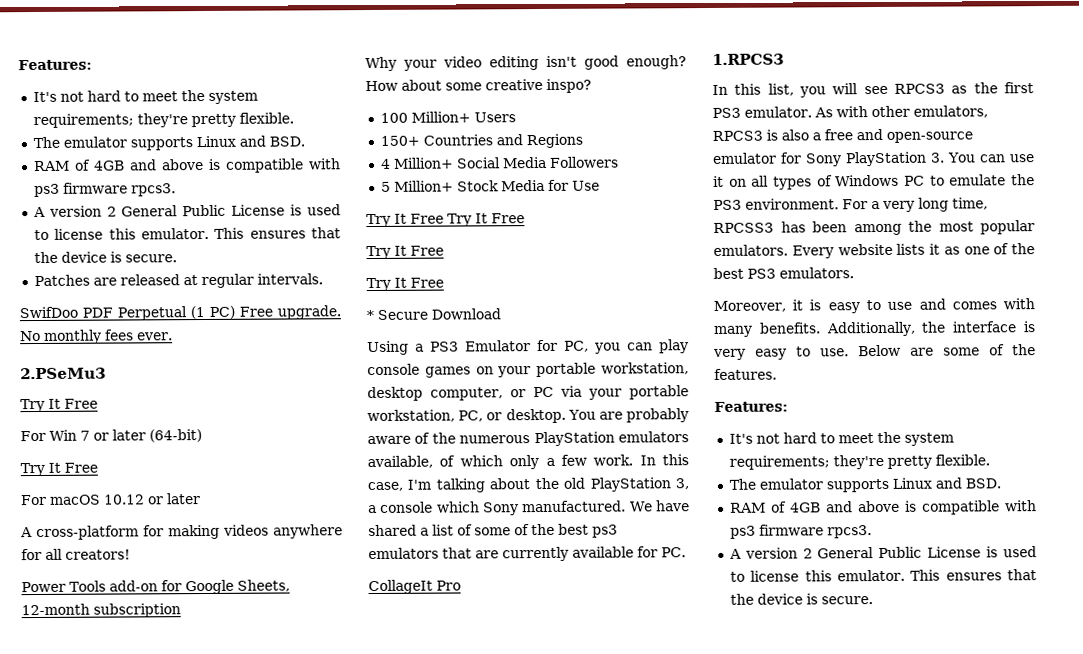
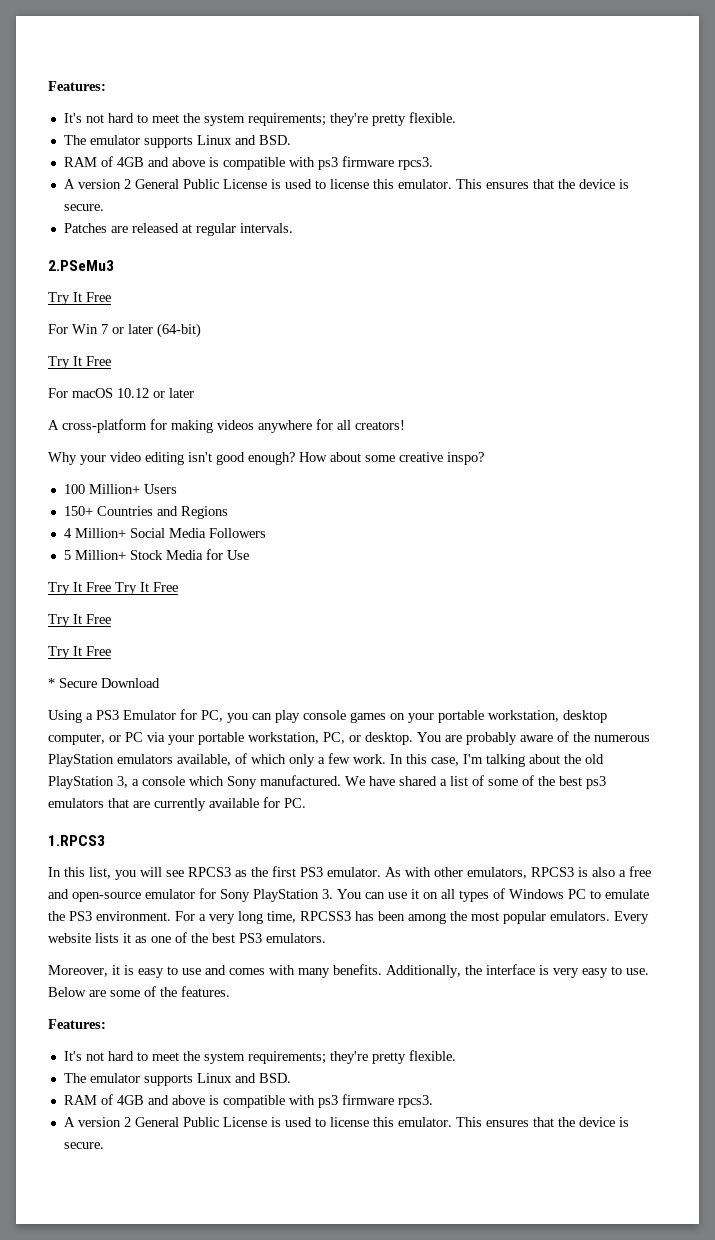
[19,305,341,321] [20,329,173,344] // SwifDoo PDF Perpetual (1 PC) Free upgrade. No monthly fees ever. -> (293, 228) none
[21,579,290,595] [21,603,181,618] // Power Tools add-on for Google Sheets, 12-month subscription -> (405, 425) none
[368,579,461,595] // CollageIt Pro -> (306, 803) none

